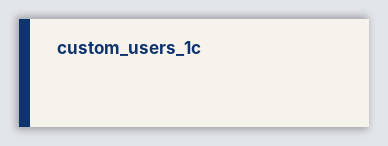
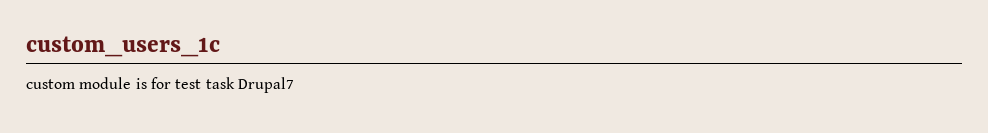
(201, 48) none -> [26,77,294,93] // custom module is for test task Drupal7

